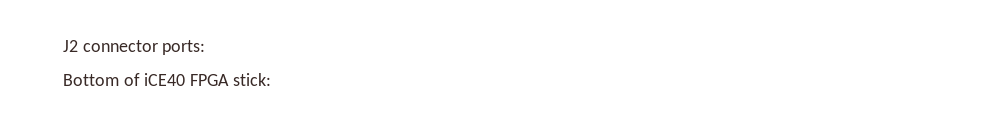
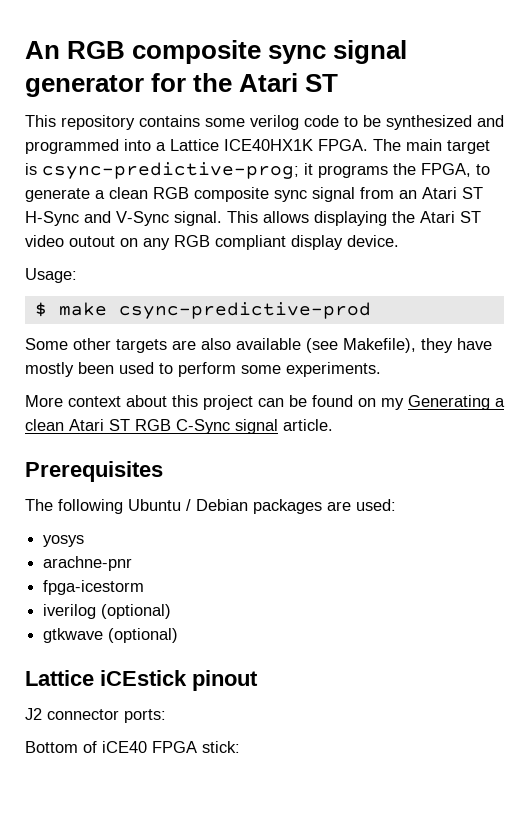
(63, 46) none -> [25,40,408,64] [25,73,339,97] [25,115,504,130] [25,139,490,154] [25,162,490,179] [25,187,483,202] [25,211,481,226] [25,235,399,250] [25,268,77,283] [34,302,371,319] [25,338,492,353] [25,362,381,377] [25,395,505,410] [25,419,333,434] [25,461,163,482] [25,499,396,514] [43,535,85,547] [43,556,133,571] [43,580,145,595] [43,604,172,619] [43,628,179,643] [25,670,258,691] An RGB composite sync signal generator for the Atari ST // This repository contains some verilog code to be synthesized and programmed into a Lattice ICE40HX1K FPGA. The main target is csync-predictive-prog; it programs the FPGA, to generate a clean RGB composite sync signal from an Atari ST H-Sync and V-Sync signal. This allows displaying the Atari ST video outout on any RGB compliant display device. // Usage: // $ make csync-predictive-prod // Some other targets are also available (see Makefile), they have mostly been used to perform some experiments. // More context about this project can be found on my Generating a clean Atari ST RGB C-Sync signal article. // Prerequisites // The following Ubuntu / Debian packages are used: // yosys // arachne-pnr // fpga-icestorm // iverilog (optional) // gtkwave (optional) // Lattice iCEstick pinout //

